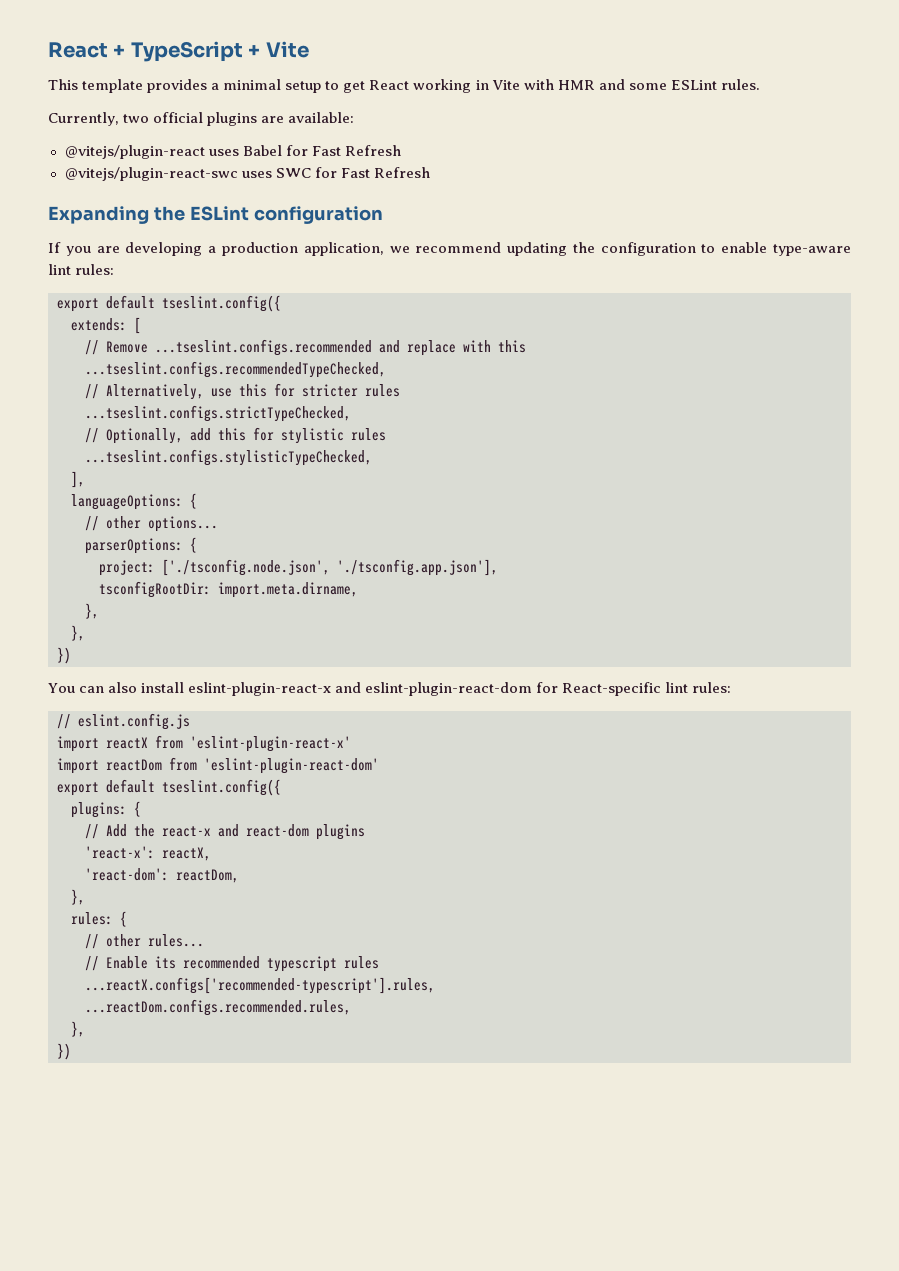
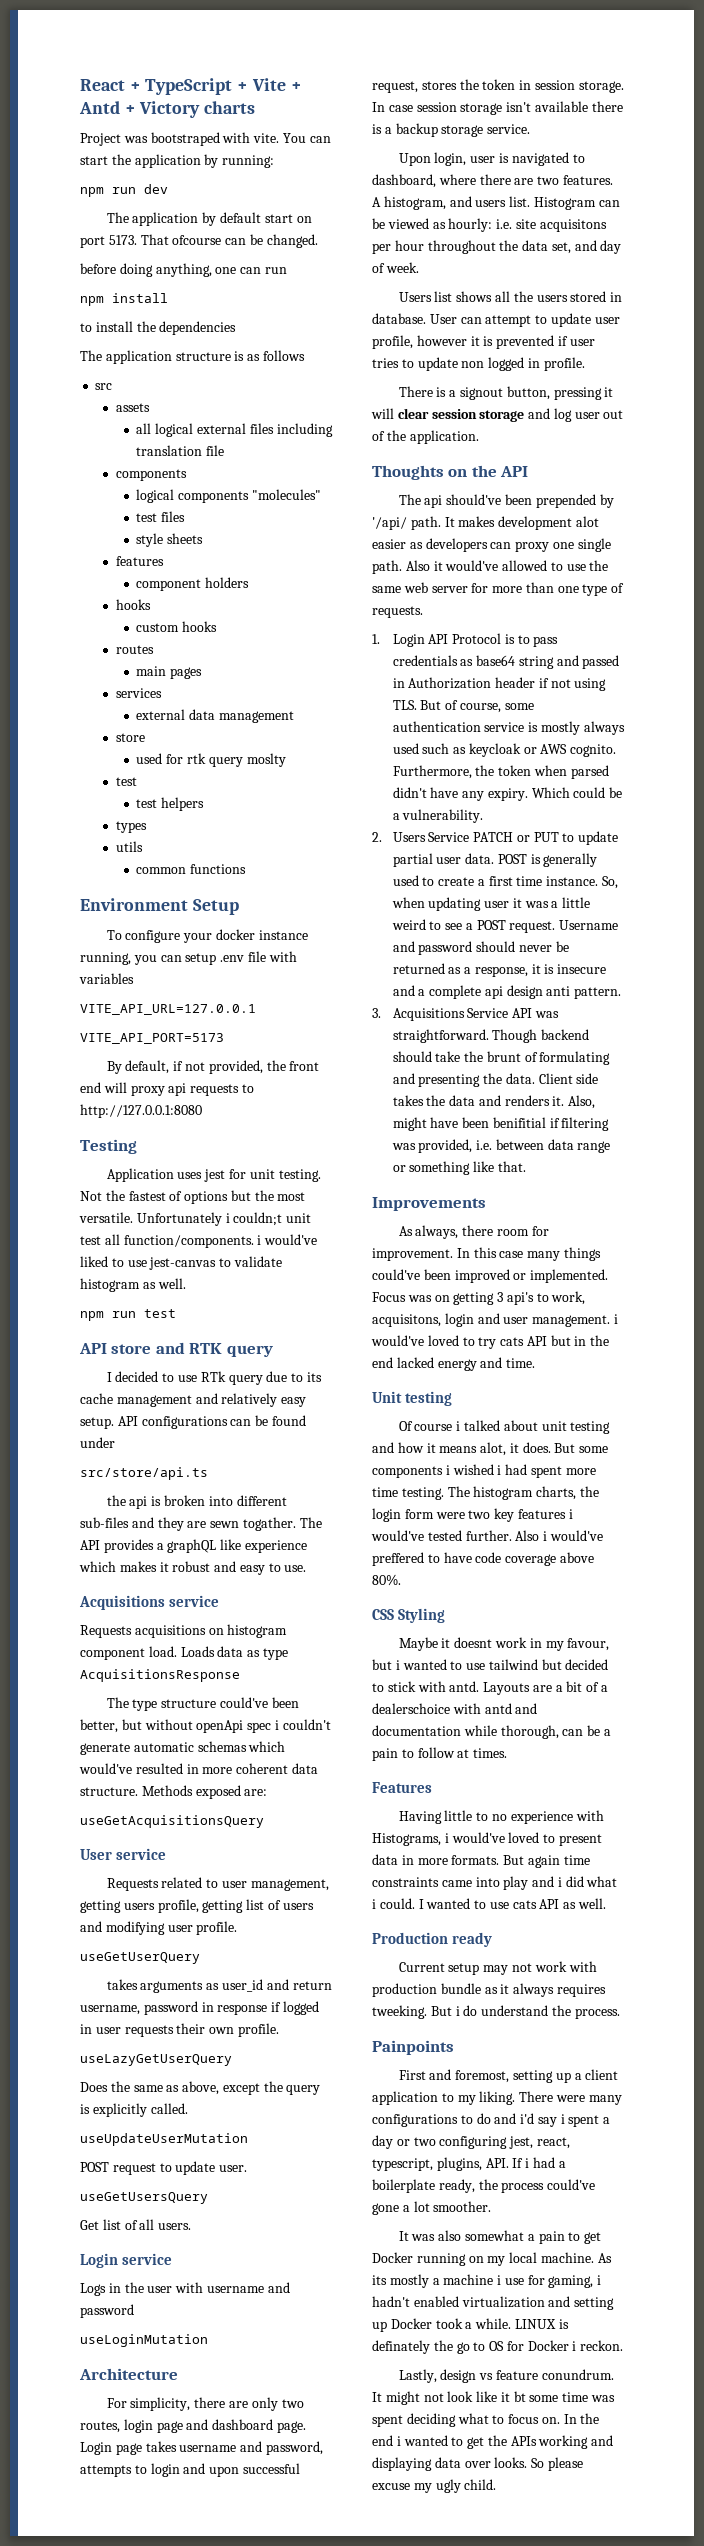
[48,79,760,93] [48,112,355,126] [64,145,401,159] [64,167,430,181] [48,206,383,224] [48,242,852,256] [48,264,115,275] [57,295,281,312] [71,317,141,334] [85,339,526,356] [85,361,386,378] [85,383,400,400] [85,405,351,422] [85,427,386,444] [85,449,372,466] [71,471,85,488] [71,493,197,510] [85,516,218,532] [85,537,197,554] [99,559,498,576] [99,581,358,598] [85,603,99,619] [71,625,85,641] [57,647,71,664] [48,682,732,696] [57,713,190,730] [57,735,351,752] [57,757,379,774] [57,779,281,796] [71,801,141,818] [85,824,365,840] [85,846,211,861] [85,868,239,883] [71,889,85,905] [71,911,127,927] [85,934,204,949] [85,956,379,972] [85,977,435,994] [85,999,351,1016] [71,1021,85,1037] [57,1043,71,1060] // This template provides a minimal setup to get React working in Vite with HMR and some ESLint rules. // Currently, two official plugins are available: // @vitejs/plugin-react uses Babel for Fast Refresh // @vitejs/plugin-react-swc uses SWC for Fast Refresh // Expanding the ESLint configuration // If you are developing a production application, we recommend updating the configuration to enable type-aware lint rules: // export default tseslint.config({ // extends: [ // // Remove ...tseslint.configs.recommended and replace with this // ...tseslint.configs.recommendedTypeChecked, // // Alternatively, use this for stricter rules // ...tseslint.configs.strictTypeChecked, // // Optionally, add this for stylistic rules // ...tseslint.configs.stylisticTypeChecked, // ], // languageOptions: { // // other options... // parserOptions: { // project: ['./tsconfig.node.json', './tsconfig.app.json'], // tsconfigRootDir: import.meta.dirname, // }, // }, // }) // You can also install eslint-plugin-react-x and eslint-plugin-react-dom for React-specific lint rules: // // eslint.config.js // import reactX from 'eslint-plugin-react-x' // import reactDom from 'eslint-plugin-react-dom' // export default tseslint.config({ // plugins: { // // Add the react-x and react-dom plugins // 'react-x': reactX, // 'react-dom': reactDom, // }, // rules: { // // other rules... // // Enable its recommended typescript rules // ...reactX.configs['recommended-typescript'].rules, // ...reactDom.configs.recommended.rules, // }, // }) -> [290,82,302,91] [79,101,256,118] [80,132,331,146] [80,154,275,168] [80,184,168,197] [106,212,312,226] [80,234,318,248] [80,263,287,277] [80,293,168,306] [80,321,237,335] [80,350,305,364] [95,383,113,390] [115,403,150,412] [136,423,333,437] [136,445,225,456] [115,469,187,481] [136,489,321,503] [136,511,186,522] [136,533,204,547] [115,556,164,566] [136,577,250,591] [115,599,151,610] [136,621,218,632] [115,645,154,654] [136,666,203,679] [115,688,162,698] [136,709,294,723] [115,733,145,742] [136,753,286,767] [115,777,137,786] [136,797,205,811] [115,821,147,833] [115,841,143,852] [136,864,247,874] [80,898,239,915] [106,929,308,943] [80,951,297,965] [79,973,134,984] [80,1004,256,1015] [80,1033,224,1044] [106,1060,320,1074] [80,1082,254,1096] [80,1104,202,1118] [80,1139,137,1154] [106,1168,321,1182] [80,1190,306,1204] [79,1212,312,1226] [80,1234,318,1248] [80,1256,282,1270] [80,1278,186,1292] [80,1309,176,1321] [79,1342,273,1357] [106,1371,322,1385] [80,1393,307,1407] [80,1415,306,1429] [80,1437,115,1448] [80,1467,208,1480] [106,1495,287,1509] [80,1517,322,1531] [80,1539,307,1553] [79,1561,307,1575] [79,1595,220,1610] [80,1624,288,1638] [80,1646,288,1660] [80,1669,240,1682] [106,1697,299,1711] [80,1719,331,1733] [80,1741,286,1755] [79,1763,318,1774] [80,1785,268,1799] [80,1815,264,1828] [80,1848,167,1860] [106,1877,329,1891] [80,1899,314,1913] [80,1921,238,1935] [80,1952,200,1964] [106,1979,332,1993] [80,2001,319,2015] [80,2023,279,2037] [80,2054,232,2066] [80,2081,321,2095] [80,2103,188,2117] [80,2133,248,2146] [80,2161,248,2175] [80,2192,208,2204] [80,2219,192,2230] [80,2253,173,2268] [80,2282,290,2296] [80,2304,134,2318] [80,2334,208,2347] [79,2368,178,2380] [106,2397,304,2411] [80,2419,306,2433] [80,2441,323,2455] [80,2463,300,2477] [372,79,624,93] [372,101,623,115] [372,123,531,137] [398,152,585,166] [372,174,613,188] [372,196,620,210] [372,218,607,232] [372,240,622,254] [372,262,419,273] [398,291,623,302] [372,313,620,327] [372,335,595,349] [372,357,585,371] [398,386,614,400] [371,408,624,422] [372,430,479,444] [372,465,529,480] [398,494,614,508] [372,516,599,530] [372,538,611,552] [372,560,609,574] [372,582,625,596] [372,606,423,618] [372,633,559,647] [392,655,620,669] [392,677,607,691] [392,700,534,713] [392,721,625,735] [392,743,617,757] [392,765,609,779] [392,787,623,801] [392,809,484,823] [372,831,619,845] [392,853,598,867] [392,875,618,889] [391,897,591,911] [391,919,619,933] [392,941,569,955] [392,963,607,977] [392,985,622,999] [372,1008,559,1021] [392,1029,590,1043] [392,1051,611,1065] [392,1073,599,1087] [392,1095,596,1109] [392,1117,610,1131] [391,1139,611,1153] [392,1161,526,1175] [372,1197,486,1211] [398,1225,549,1239] [372,1247,601,1261] [372,1269,609,1283] [372,1291,586,1305] [372,1313,618,1327] [371,1335,610,1349] [372,1357,536,1371] [372,1391,453,1406] [398,1420,611,1434] [372,1442,609,1456] [372,1464,596,1478] [372,1486,599,1500] [372,1508,573,1522] [371,1530,603,1541] [372,1552,594,1566] [372,1574,401,1586] [372,1608,446,1623] [398,1637,610,1651] [372,1659,609,1670] [372,1681,609,1695] [372,1703,538,1714] [372,1725,611,1739] [372,1747,508,1761] [372,1782,432,1793] [398,1810,604,1824] [372,1832,602,1846] [372,1854,590,1868] [372,1876,618,1890] [372,1898,607,1909] [372,1932,493,1947] [398,1961,597,1975] [372,1983,606,1997] [372,2005,620,2019] [372,2040,454,2055] [398,2069,619,2083] [372,2091,622,2105] [372,2113,611,2127] [372,2135,570,2149] [372,2157,566,2171] [372,2179,596,2193] [372,2201,492,2215] [398,2230,602,2244] [372,2252,612,2266] [372,2274,602,2288] [372,2296,615,2310] [372,2318,569,2332] [372,2340,624,2354] [398,2369,614,2383] [372,2391,616,2405] [372,2413,600,2427] [372,2435,614,2449] [372,2457,583,2471] [372,2479,497,2493] + Antd + Victory charts // Project was bootstraped with vite. You can start the application by running: // npm run dev // The application by default start on port 5173. That ofcourse can be changed. // before doing anything, one can run // npm install // to install the dependencies // The application structure is as follows // src // assets // all logical external files including translation file // components // logical components "molecules" // test files // style sheets // features // component holders // hooks // custom hooks // routes // main pages // services // external data management // store // used for rtk query moslty // test // test helpers // types // utils // common functions // Environment Setup // To configure your docker instance running, you can setup .env file with variables // VITE_API_URL=127.0.0.1 // VITE_API_PORT=5173 // By default, if not provided, the front end will proxy api requests to http://127.0.0.1:8080 // Testing // Application uses jest for unit testing. Not the fastest of options but the most versatile. Unfortunately i couldn;t unit test all function/components. i would've liked to use jest-canvas to validate histogram as well. // npm run test // API store and RTK query // I decided to use RTk query due to its cache management and relatively easy setup. API configurations can be found under // src/store/api.ts // the api is broken into different sub-files and they are sewn togather. The API provides a graphQL like experience which makes it robust and easy to use. // Acquisitions service // Requests acquisitions on histogram component load. Loads data as type AcquisitionsResponse // The type structure could've been better, but without openApi spec i couldn't generate automatic schemas which would've resulted in more coherent data structure. Methods exposed are: // useGetAcquisitionsQuery // User service // Requests related to user management, getting users profile, getting list of users and modifying user profile. // useGetUserQuery // takes arguments as user_id and return username, password in response if logged in user requests their own profile. // useLazyGetUserQuery // Does the same as above, except the query is explicitly called. // useUpdateUserMutation // POST request to update user. // useGetUsersQuery // Get list of all users. // Login service // Logs in the user with username and password // useLoginMutation // Architecture // For simplicity, there are only two routes, login page and dashboard page. Login page takes username and password, attempts to login and upon successful request, stores the token in session storage. In case session storage isn't available there is a backup storage service. // Upon login, user is navigated to dashboard, where there are two features. A histogram, and users list. Histogram can be viewed as hourly: i.e. site acquisitons per hour throughout the data set, and day of week. // Users list shows all the users stored in database. User can attempt to update user profile, however it is prevented if user tries to update non logged in profile. // There is a signout button, pressing it will clear session storage and log user out of the application. // Thoughts on the API // The api should've been prepended by '/api/ path. It makes development alot easier as developers can proxy one single path. Also it would've allowed to use the same web server for more than one type of requests. // 1. Login API Protocol is to pass credentials as base64 string and passed in Authorization header if not using TLS. But of course, some authentication service is mostly always used such as keycloak or AWS cognito. Furthermore, the token when parsed didn't have any expiry. Which could be a vulnerability. // 2. Users Service PATCH or PUT to update partial user data. POST is generally used to create a first time instance. So, when updating user it was a little weird to see a POST request. Username and password should never be returned as a response, it is insecure and a complete api design anti pattern. // 3. Acquisitions Service API was straightforward. Though backend should take the brunt of formulating and presenting the data. Client side takes the data and renders it. Also, might have been benifitial if filtering was provided, i.e. between data range or something like that. // Improvements // As always, there room for improvement. In this case many things could've been improved or implemented. Focus was on getting 3 api's to work, acquisitons, login and user management. i would've loved to try cats API but in the end lacked energy and time. // Unit testing // Of course i talked about unit testing and how it means alot, it does. But some components i wished i had spent more time testing. The histogram charts, the login form were two key features i would've tested further. Also i would've preffered to have code coverage above 80%. // CSS Styling // Maybe it doesnt work in my favour, but i wanted to use tailwind but decided to stick with antd. Layouts are a bit of a dealerschoice with antd and documentation while thorough, can be a pain to follow at times. // Features // Having little to no experience with Histograms, i would've loved to present data in more formats. But again time constraints came into play and i did what i could. I wanted to use cats API as well. // Production ready // Current setup may not work with production bundle as it always requires tweeking. But i do understand the process. // Painpoints // First and foremost, setting up a client application to my liking. There were many configurations to do and i'd say i spent a day or two configuring jest, react, typescript, plugins, API. If i had a boilerplate ready, the process could've gone a lot smoother. // It was also somewhat a pain to get Docker running on my local machine. As its mostly a machine i use for gaming, i hadn't enabled virtualization and setting up Docker took a while. LINUX is definately the go to OS for Docker i reckon. // Lastly, design vs feature conundrum. It might not look like it bt some time was spent deciding what to focus on. In the end i wanted to get the APIs working and displaying data over looks. So please excuse my ugly child.

